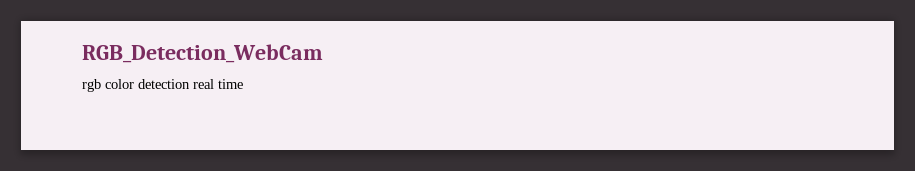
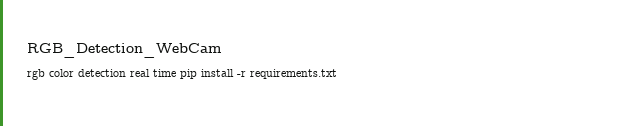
(243, 84) none -> [180,69,337,79] pip install -r requirements.txt

